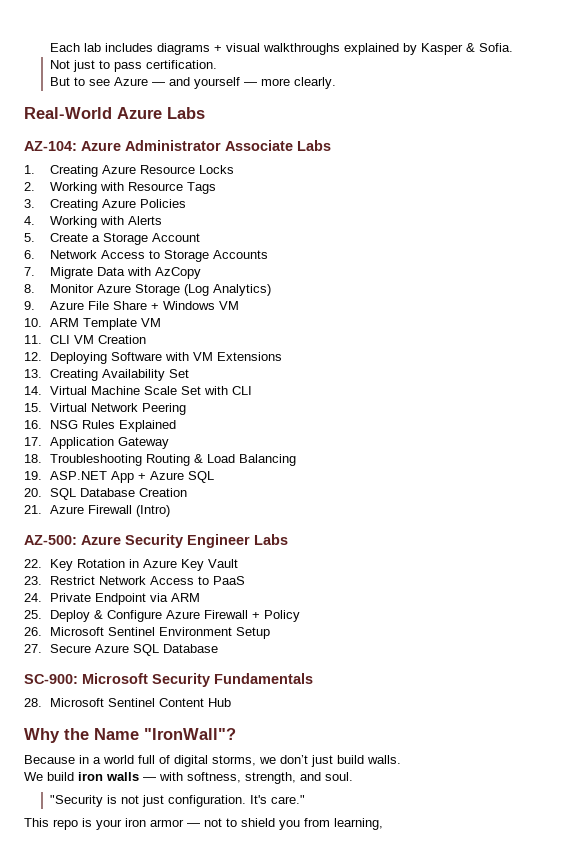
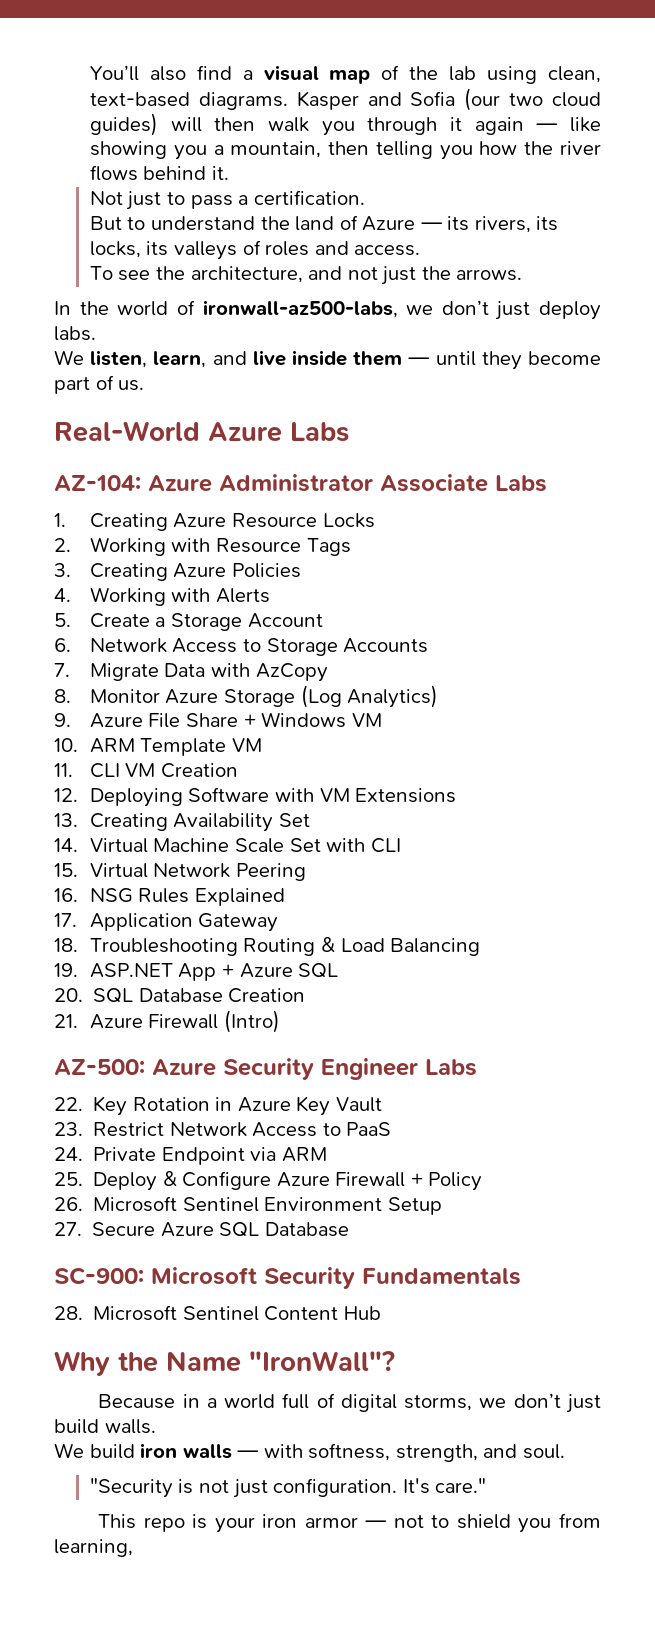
[49,43,513,55] Each lab includes diagrams + visual walkthroughs explained by Kasper & Sofia. -> [89,65,601,84] [89,88,601,111] [89,113,602,136] [89,141,601,160] [89,165,230,181] You’ll also find a visual map of the lab using clean, text-based diagrams. Kasper and Sofia (our two cloud guides) will then walk you through it again — like showing you a mountain, then telling you how the river flows behind it.
(142, 67) none -> [238,195,249,205] a
[88,77,336,89] see Azure — and yourself — more clearly. -> [151,215,559,233] [89,240,421,260] [89,266,523,285] [54,300,601,320] [54,326,96,341] [54,350,601,370] [54,375,145,394] understand the land of Azure — its rivers, its locks, its valleys of roles and access. // To see the architecture, and not just the arrows. // In the world of ironwall-az500-labs, we don’t just deploy labs. // We listen, learn, and live inside them — until they become part of us.

